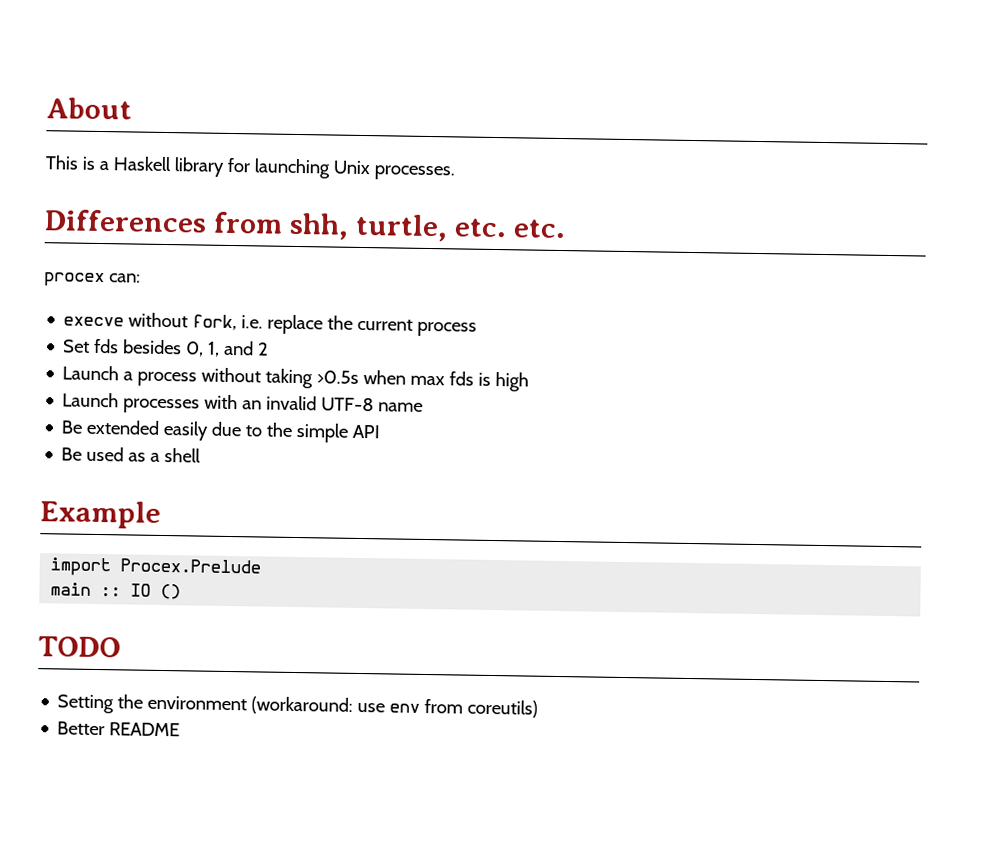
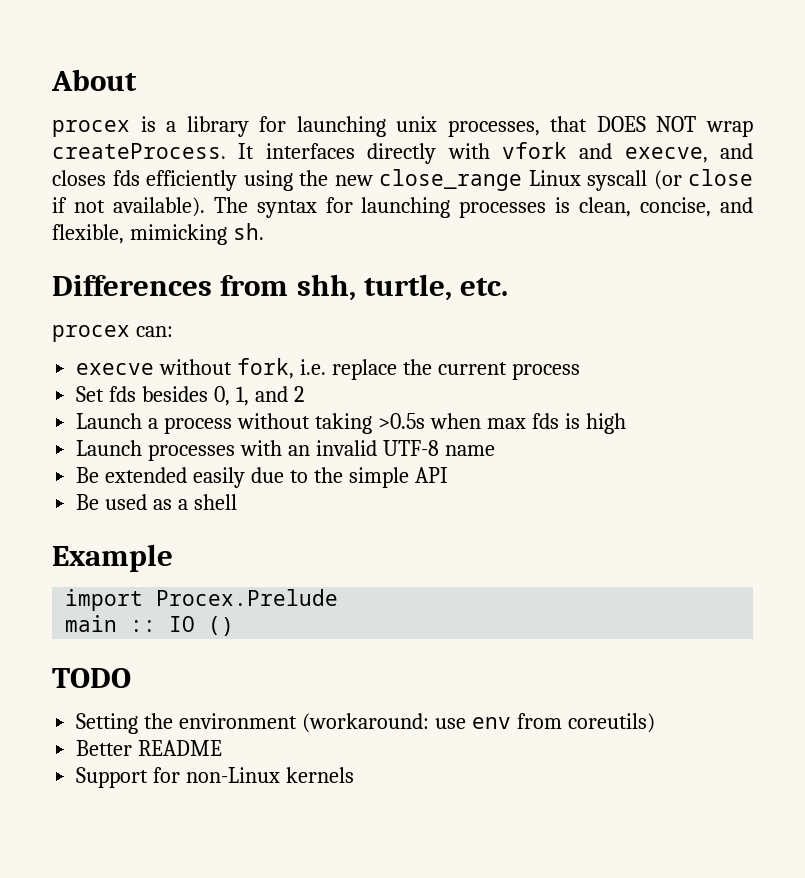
[45,155,79,170] This -> [52,120,130,137] procex
[112,156,172,172] Haskell -> (177, 126) none
[332,160,455,181] Unix processes. -> [396,116,753,137] [52,142,753,164] [52,169,753,191] [52,197,753,218] [52,223,264,245] unix processes, that DOES NOT wrap createProcess. It interfaces directly with vfork and execve, and closes fds efficiently using the new close_range Linux syscall (or close if not available). The syntax for launching processes is clean, concise, and flexible, mimicking sh.
[512,219,566,239] etc. -> (509, 287) none
(181, 729) none -> [76,767,355,788] // Support for non-Linux kernels

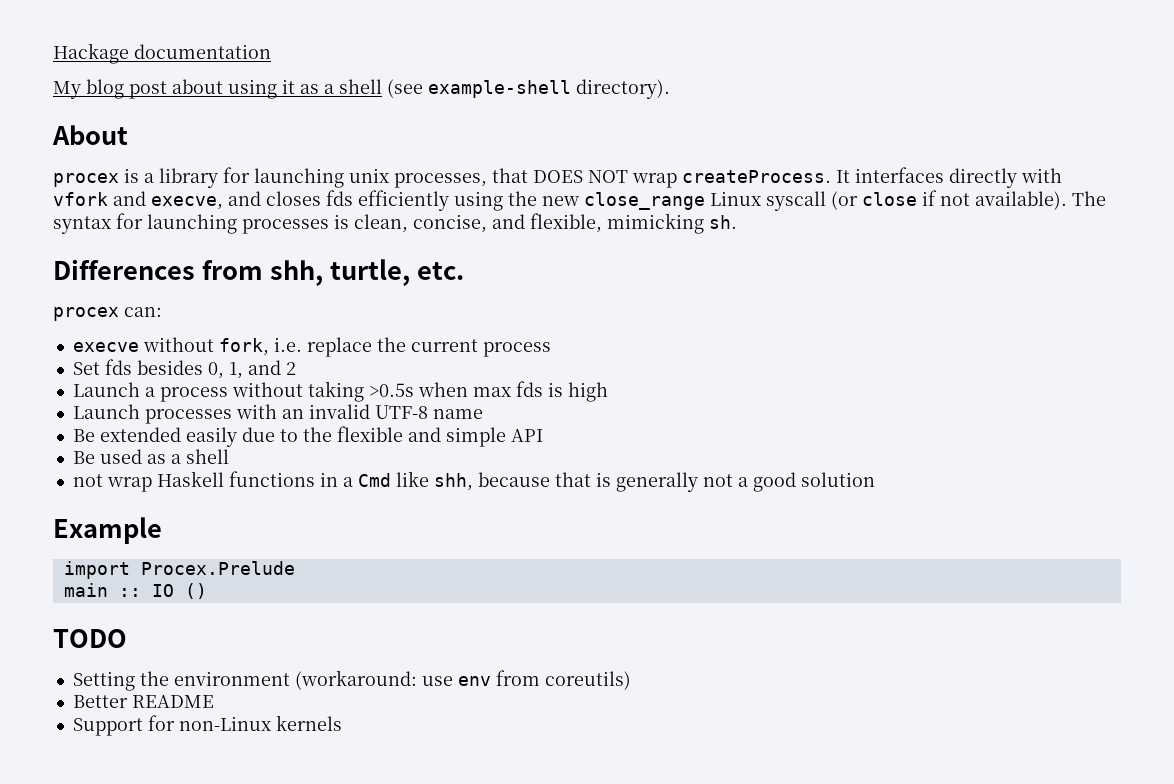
(51, 80) none -> [53,43,271,64] [53,79,670,99] Hackage documentation // My blog post about using it as a shell (see example-shell directory). //
(343, 475) none -> [336,426,441,442] flexible and
(237, 502) none -> [72,471,875,492] // not wrap Haskell functions in a Cmd like shh, because that is generally not a good solution

